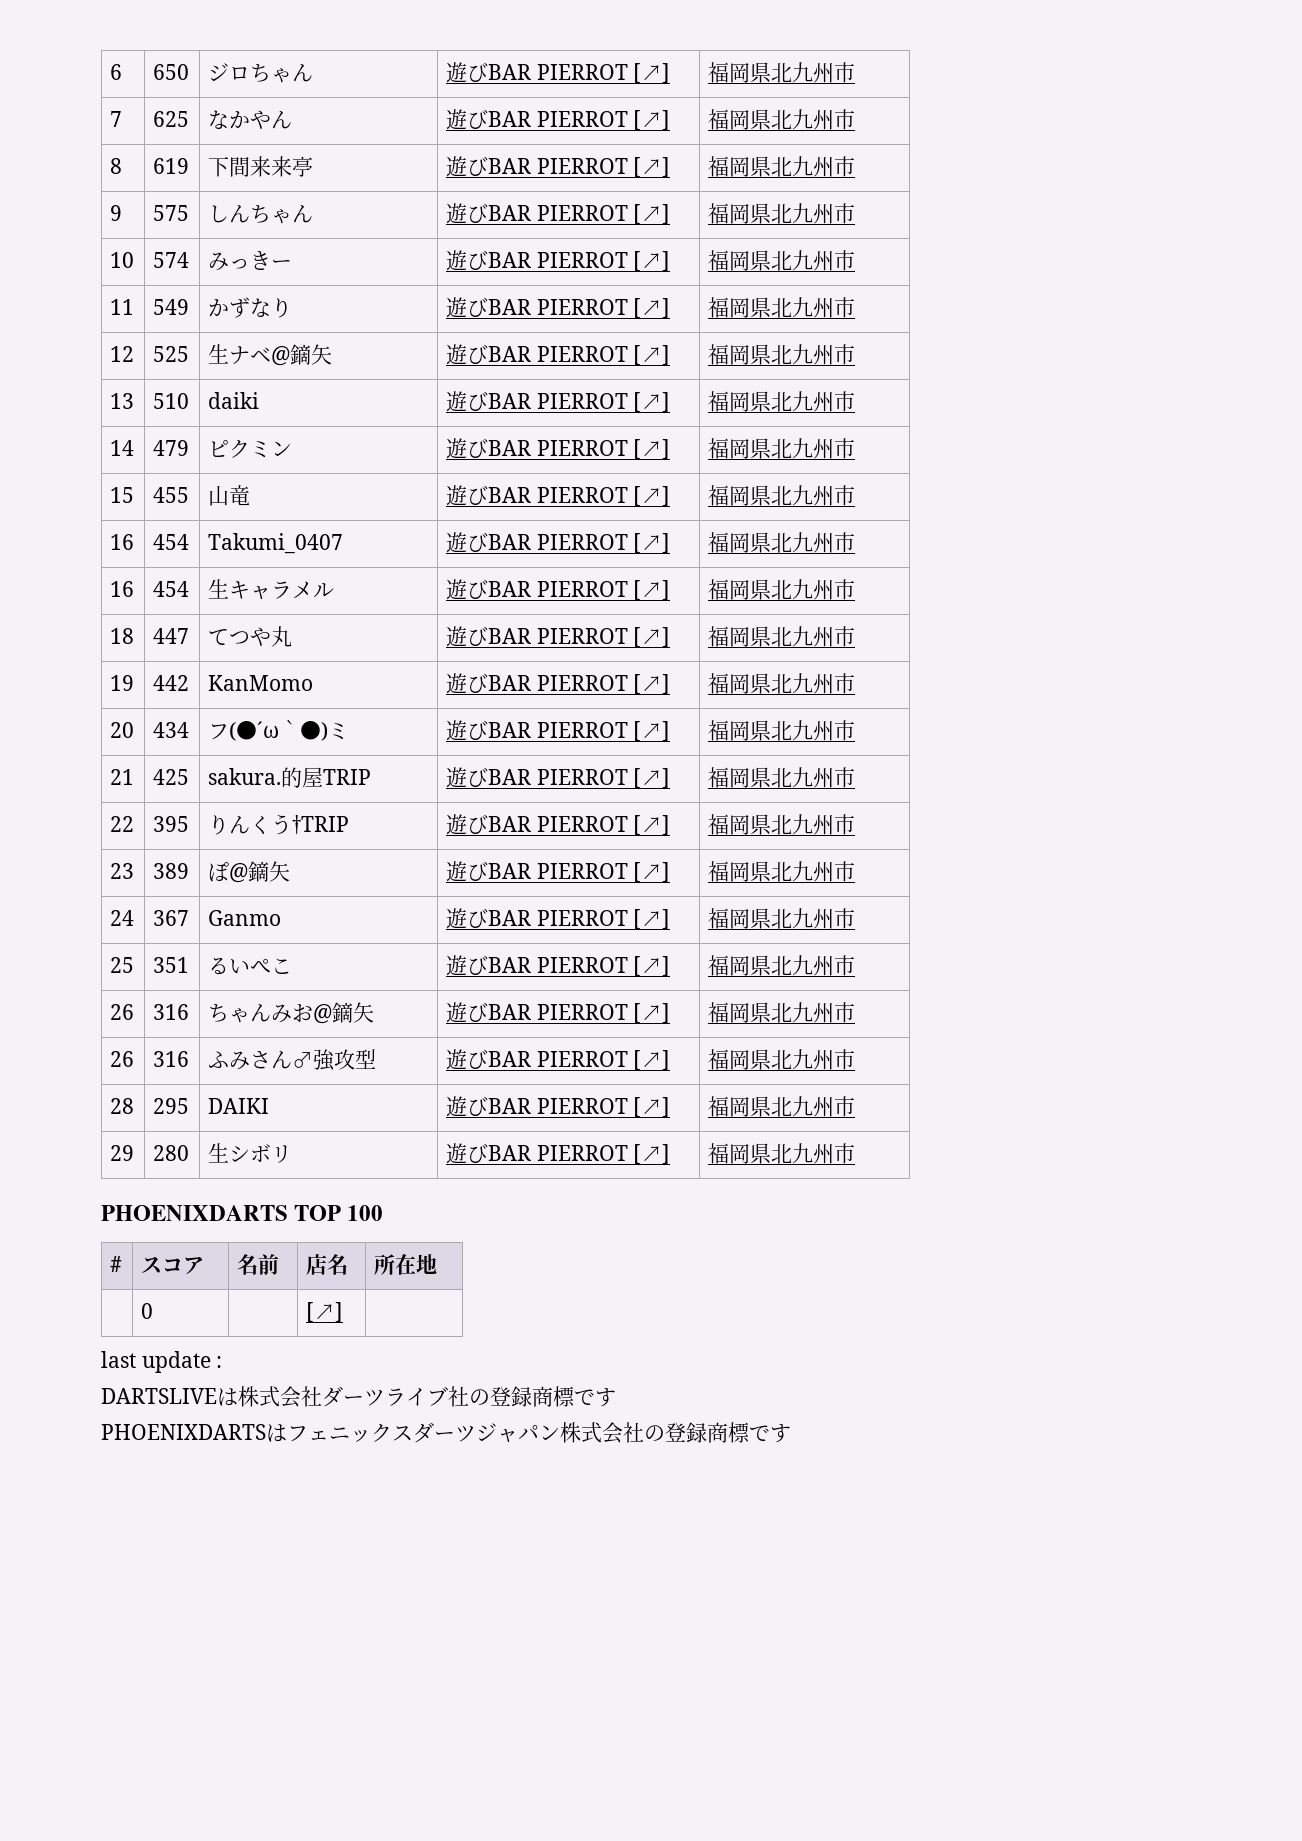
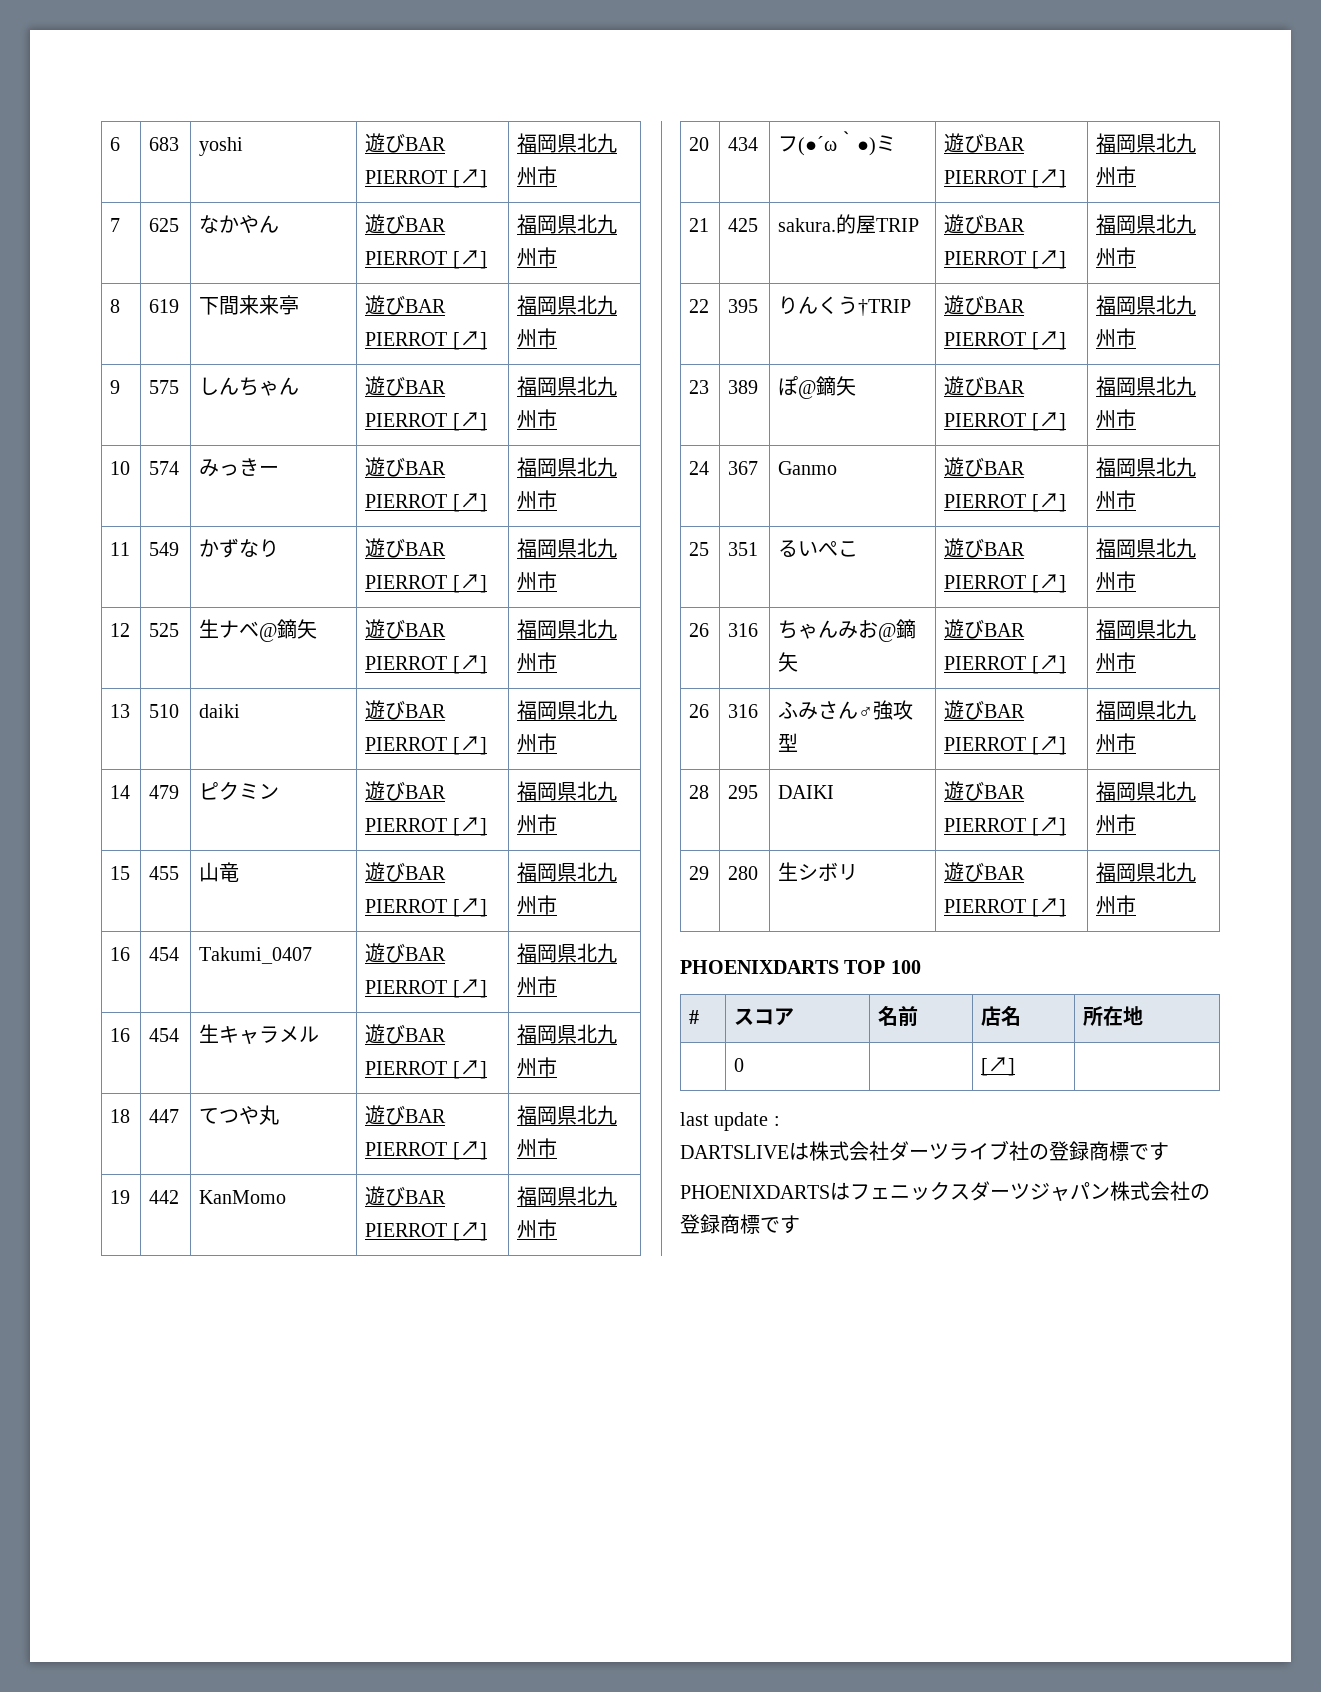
[153,64,190,80] [208,63,314,83] 650 | ジロちゃん -> [149,137,180,151] [199,137,244,156] 683 | yoshi

